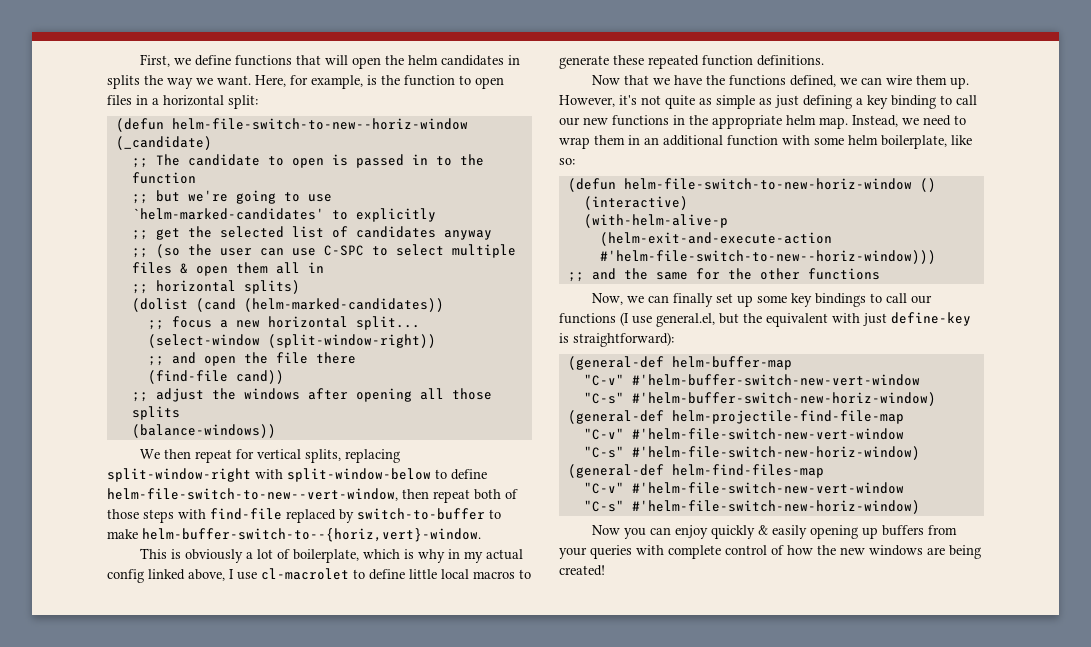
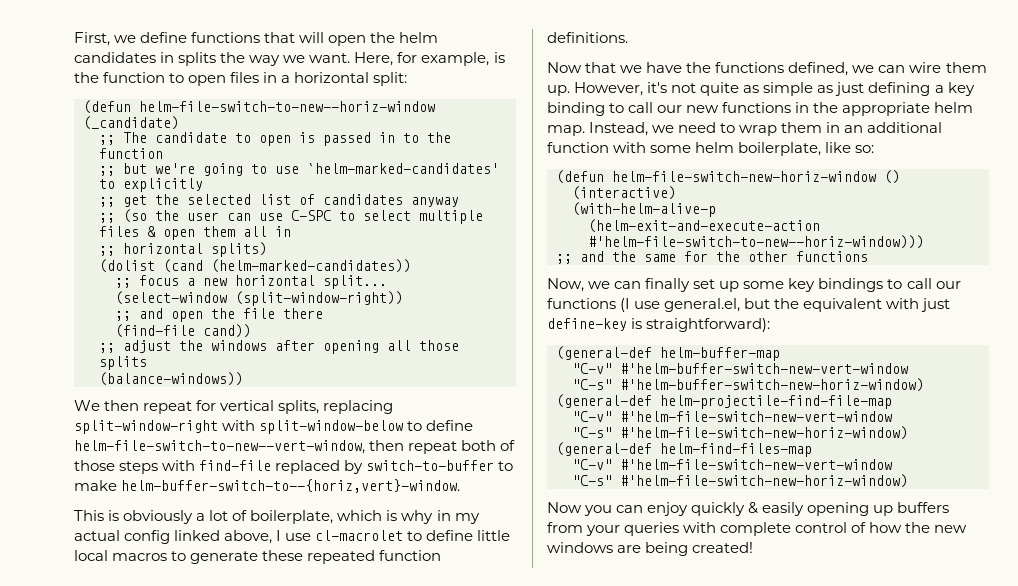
[623,178,912,190] helm-file-switch-to-new-horiz-window -> [612,171,876,182] helm-file-switch-new-horiz-window

